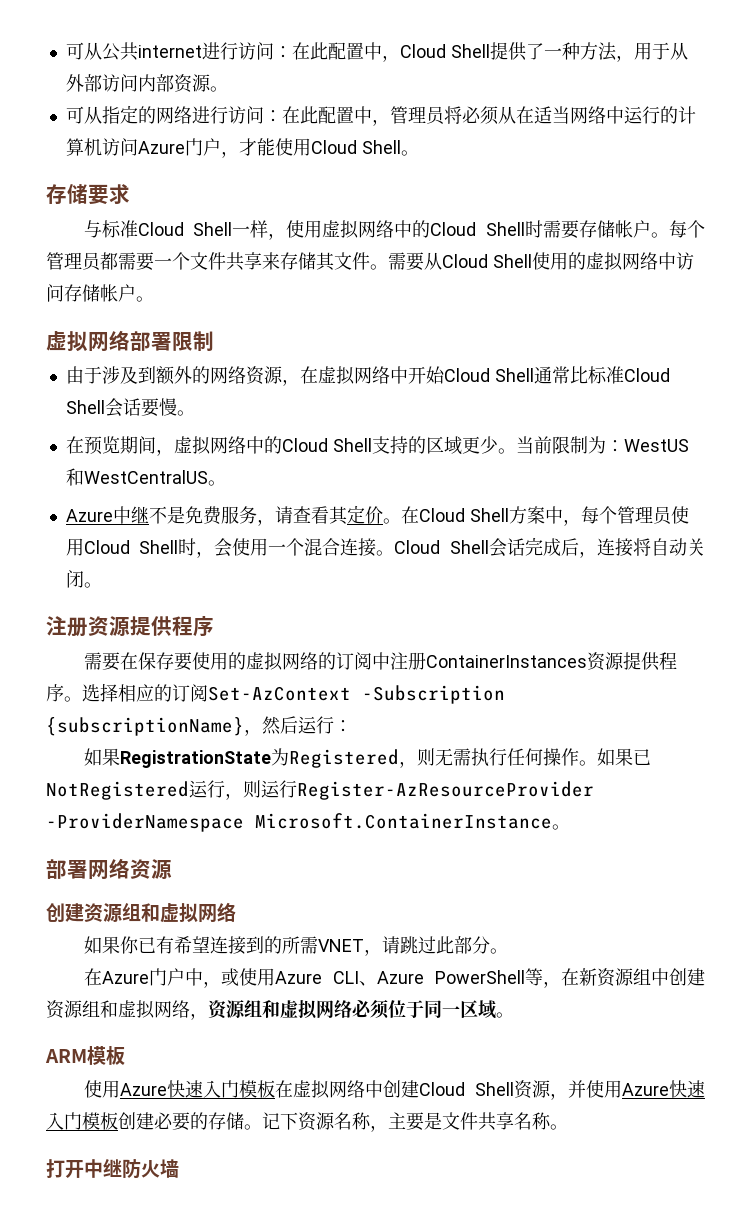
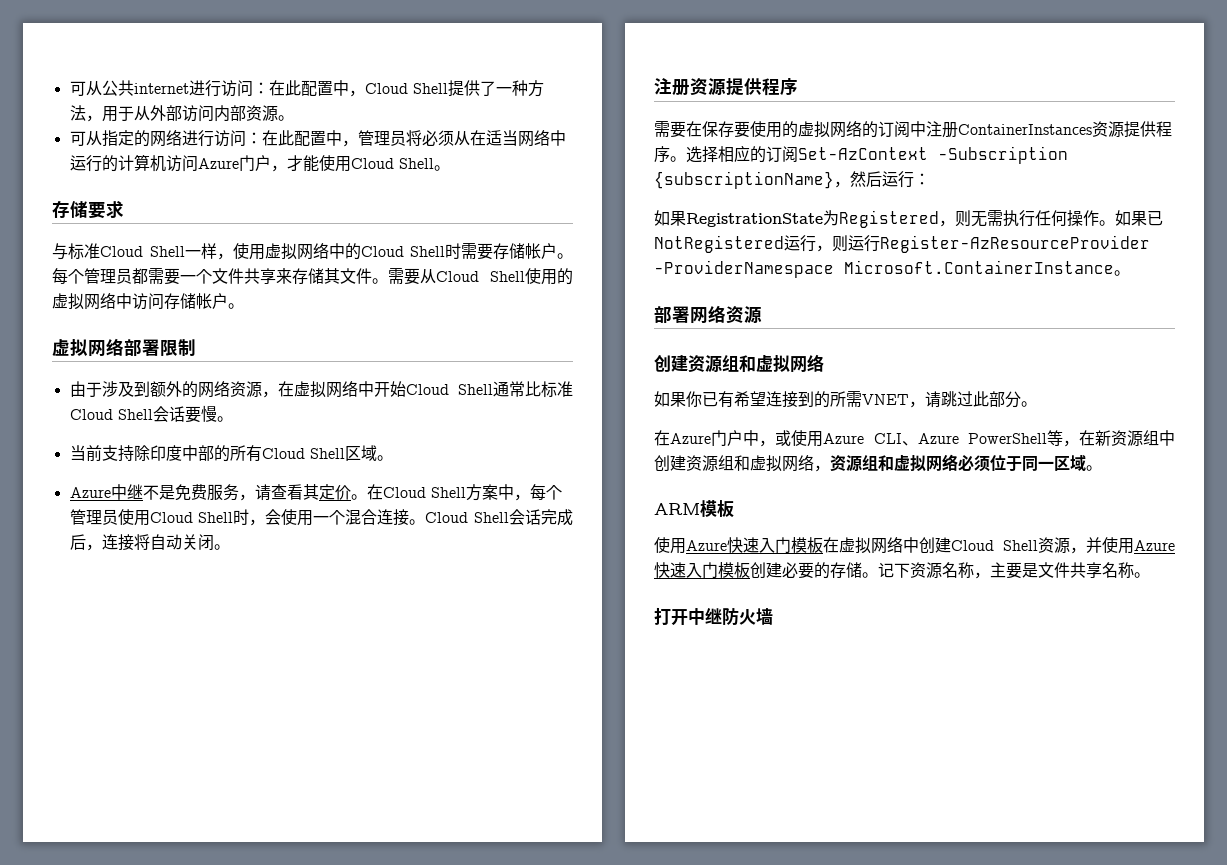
[65,436,689,456] [65,468,208,486] 在预览期间，虚拟网络中的Cloud Shell支持的区域更少。当前限制为：WestUS和WestCentralUS -> [69,445,377,462] 当前支持除印度中部的所有Cloud Shell区域

